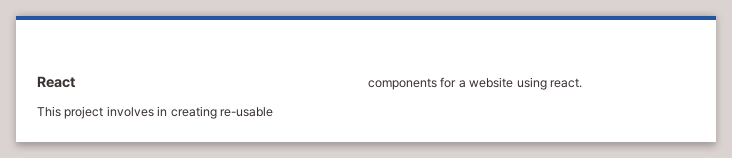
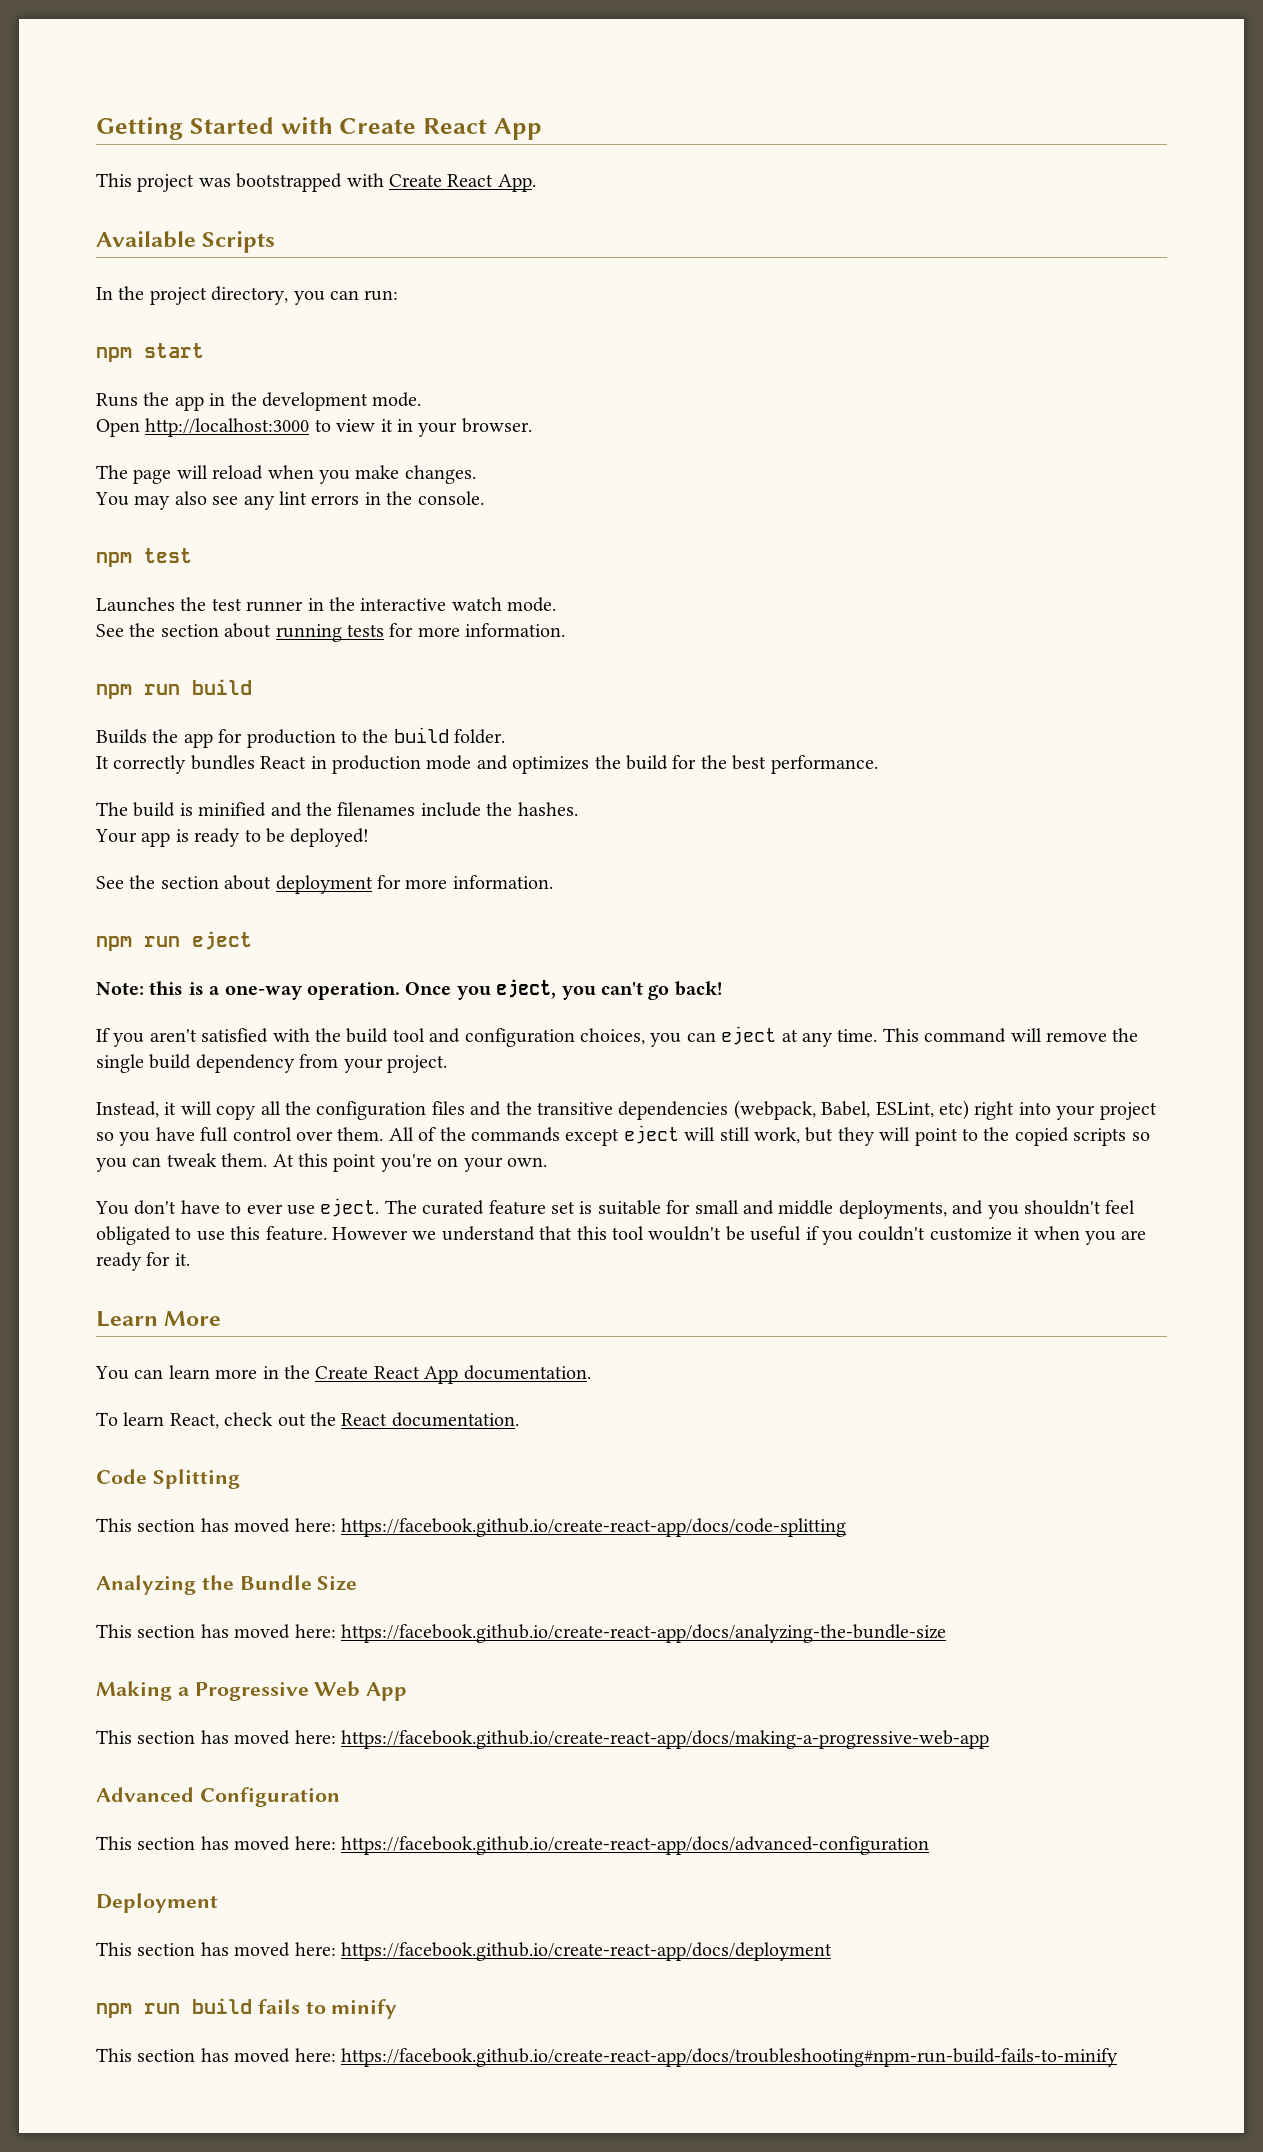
[37,76,75,88] React -> [96,117,542,140] Getting Started with Create React App
[106,106,273,119] [368,77,582,90] involves in creating re-usable components for a website using react. -> [198,173,536,192] [96,231,276,253] [96,286,399,305] [96,343,204,362] [96,392,422,411] [96,418,532,437] [96,465,476,484] [95,491,484,510] [96,548,192,567] [96,597,557,612] [96,623,566,642] [96,679,252,699] [96,727,506,748] [96,755,878,774] [96,802,578,817] [95,828,370,847] [96,875,553,894] [96,931,252,951] [96,979,722,1000] [96,1026,1139,1047] [96,1054,447,1073] [96,1100,1157,1120] [96,1125,1150,1146] [96,1153,547,1172] [95,1198,1136,1219] [96,1226,1147,1245] [96,1252,190,1271] [96,1311,222,1327] [95,1365,591,1384] [96,1412,519,1429] [96,1469,240,1489] [96,1518,846,1537] [96,1575,358,1595] [96,1624,946,1643] [96,1681,408,1701] [96,1730,989,1749] [96,1787,340,1807] [96,1836,929,1855] [96,1893,218,1913] [96,1942,832,1961] [96,1998,398,2019] [96,2048,1118,2067] was bootstrapped with Create React App. // Available Scripts // In the project directory, you can run: // npm start // Runs the app in the development mode. // Open http://localhost:3000 to view it in your browser. // The page will reload when you make changes. // You may also see any lint errors in the console. // npm test // Launches the test runner in the interactive watch mode. // See the section about running tests for more information. // npm run build // Builds the app for production to the build folder. // It correctly bundles React in production mode and optimizes the build for the best performance. // The build is minified and the filenames include the hashes. // Your app is ready to be deployed! // See the section about deployment for more information. // npm run eject // Note: this is a one-way operation. Once you eject, you can't go back! // If you aren't satisfied with the build tool and configuration choices, you can eject at any time. This command will remove the single build dependency from your project. // Instead, it will copy all the configuration files and the transitive dependencies (webpack, Babel, ESLint, etc) right into your project so you have full control over them. All of the commands except eject will still work, but they will point to the copied scripts so you can tweak them. At this point you're on your own. // You don't have to ever use eject. The curated feature set is suitable for small and middle deployments, and you shouldn't feel obligated to use this feature. However we understand that this tool wouldn't be useful if you couldn't customize it when you are ready for it. // Learn More // You can learn more in the Create React App documentation. // To learn React, check out the React documentation. // Code Splitting // This section has moved here: https://facebook.github.io/create-react-app/docs/code-splitting // Analyzing the Bundle Size // This section has moved here: https://facebook.github.io/create-react-app/docs/analyzing-the-bundle-size // Making a Progressive Web App // This section has moved here: https://facebook.github.io/create-react-app/docs/making-a-progressive-web-app // Advanced Configuration // This section has moved here: https://facebook.github.io/create-react-app/docs/advanced-configuration // Deployment // This section has moved here: https://facebook.github.io/create-react-app/docs/deployment // npm run build fails to minify // This section has moved here: https://facebook.github.io/create-react-app/docs/troubleshooting#npm-run-build-fails-to-minify

